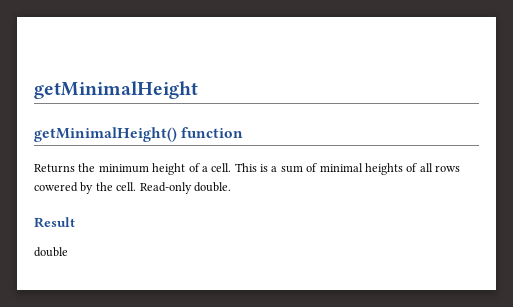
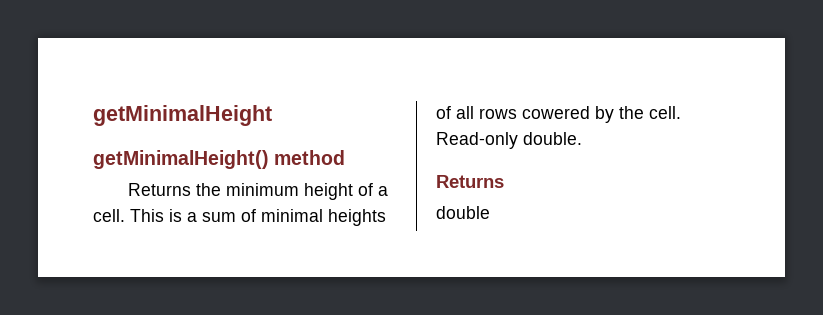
[181,127,244,138] function -> [274,150,346,165] method
[34,217,75,228] Result -> [436,175,504,188] Returns

